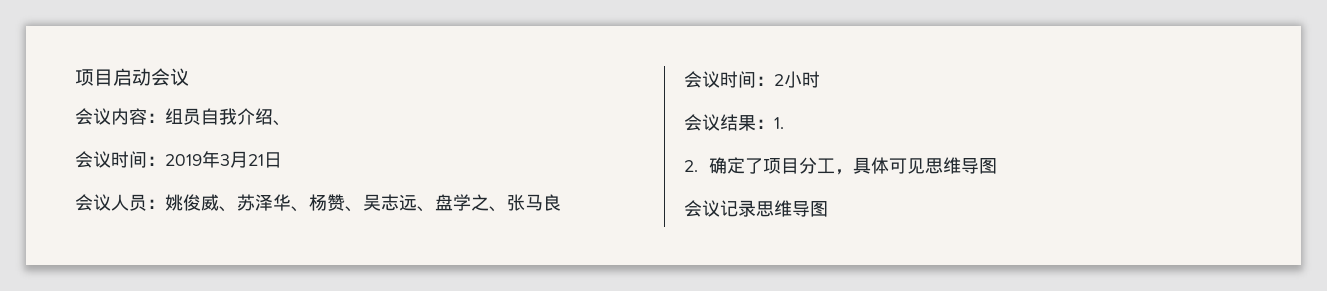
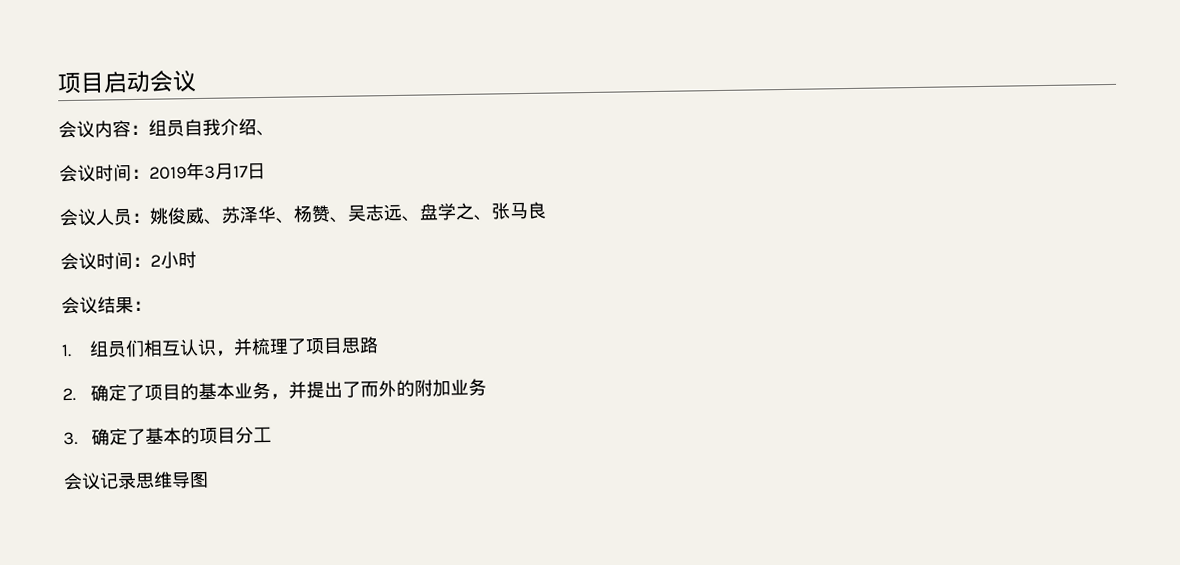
[248,154,264,166] 21 -> [233,165,249,178] 17
[774,117,784,129] [684,157,998,175] 1. // 2.确定了项目分工，具体可见思维导图 -> [61,336,380,358] [62,378,488,402] [63,426,273,446] // 1.组员们相互认识，并梳理了项目思路 // 2.确定了项目的基本业务，并提出了而外的附加业务 // 3.确定了基本的项目分工

